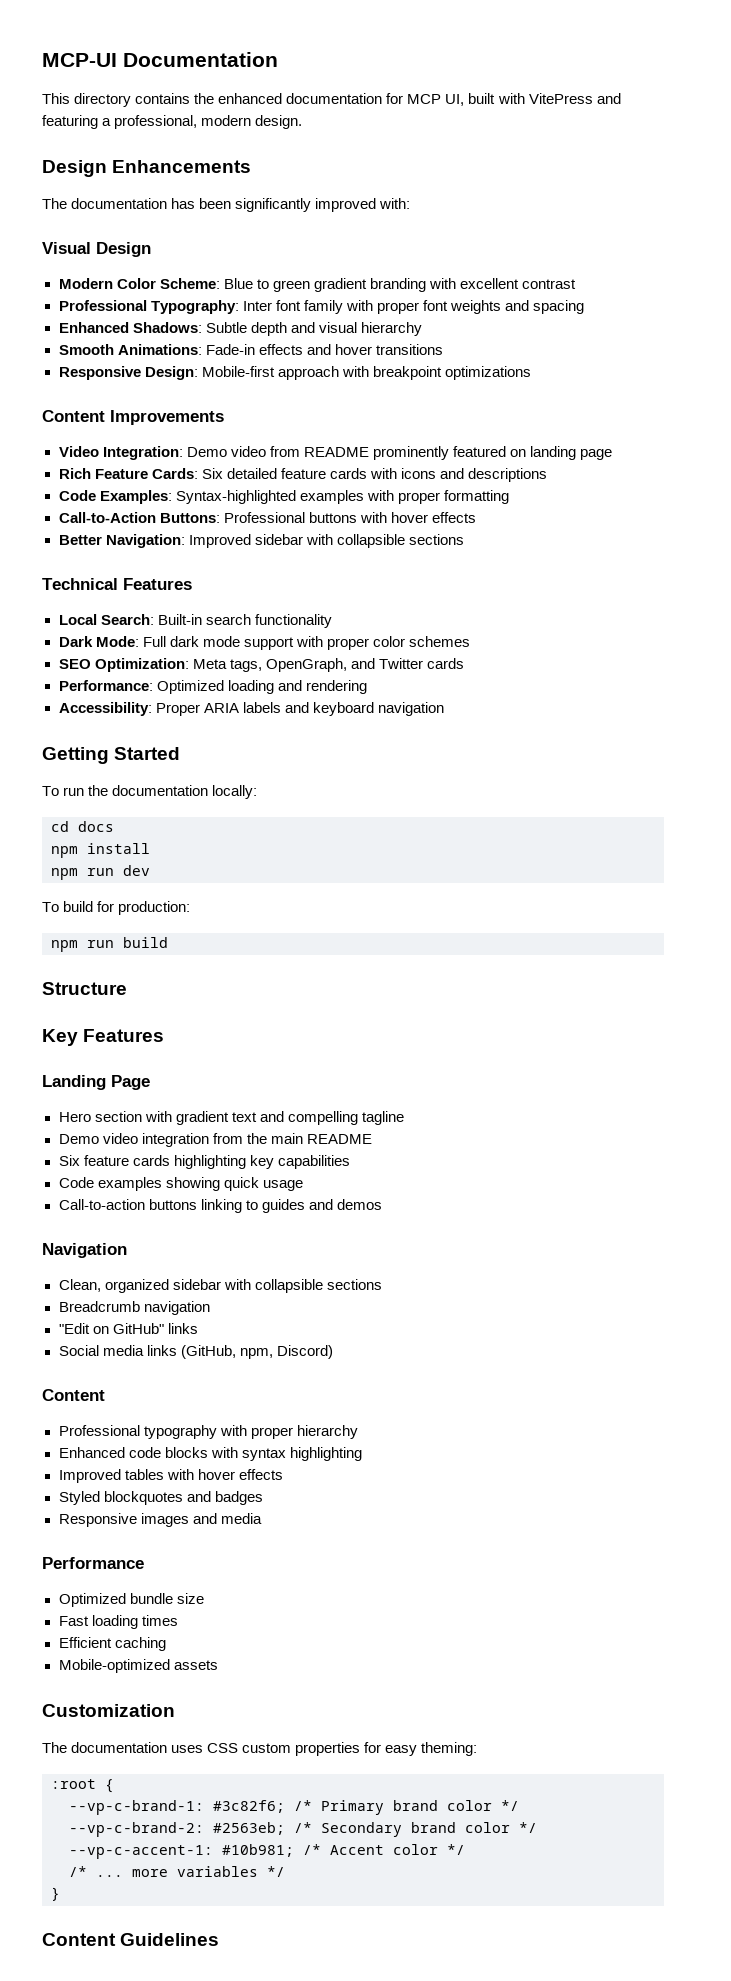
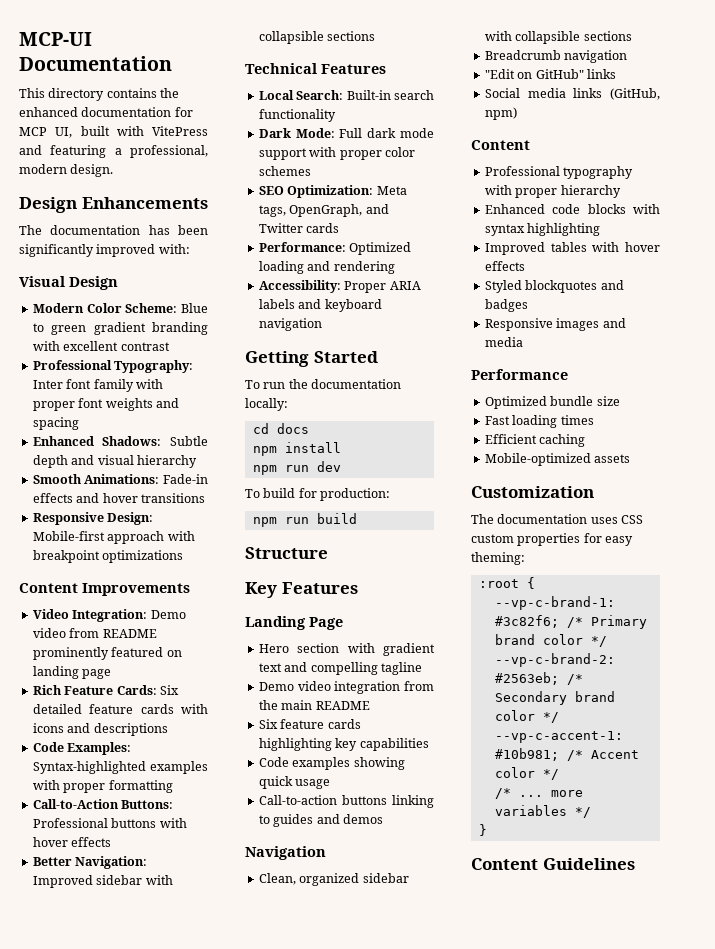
[239,1345,333,1359] npm, Discord) -> [484,107,517,120] npm)

